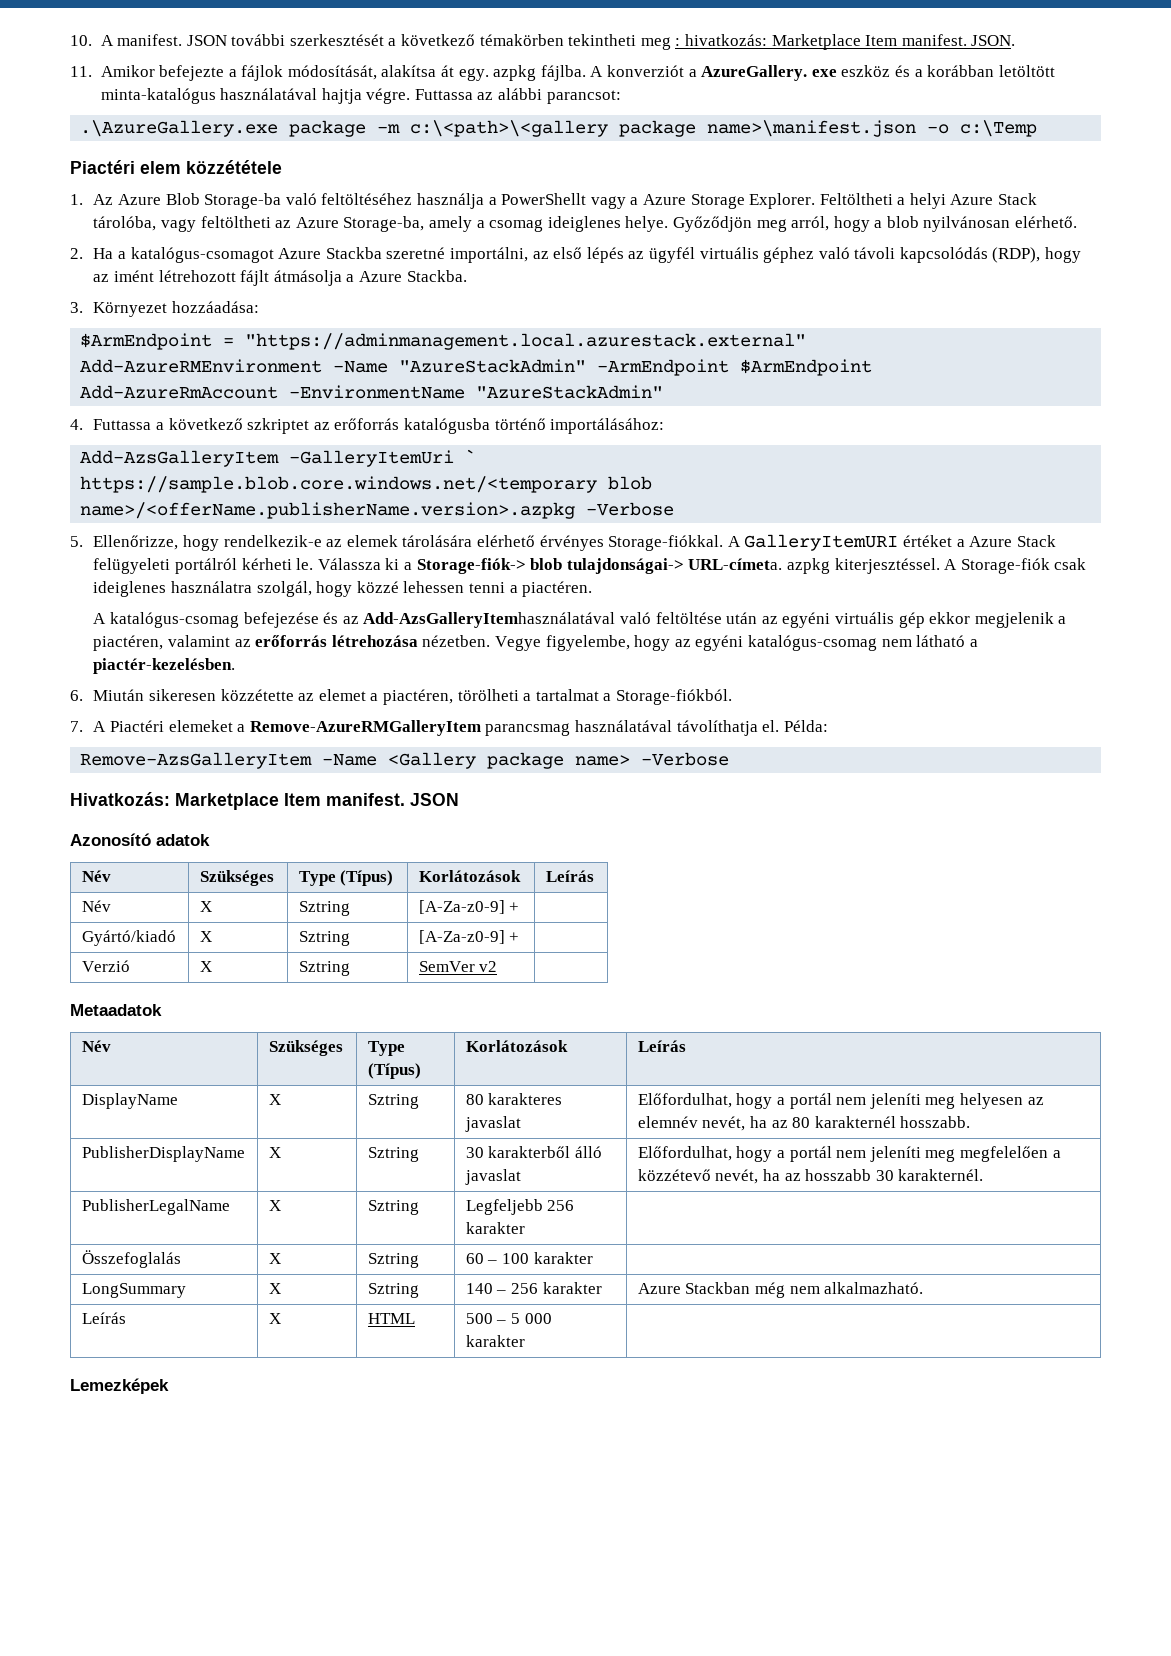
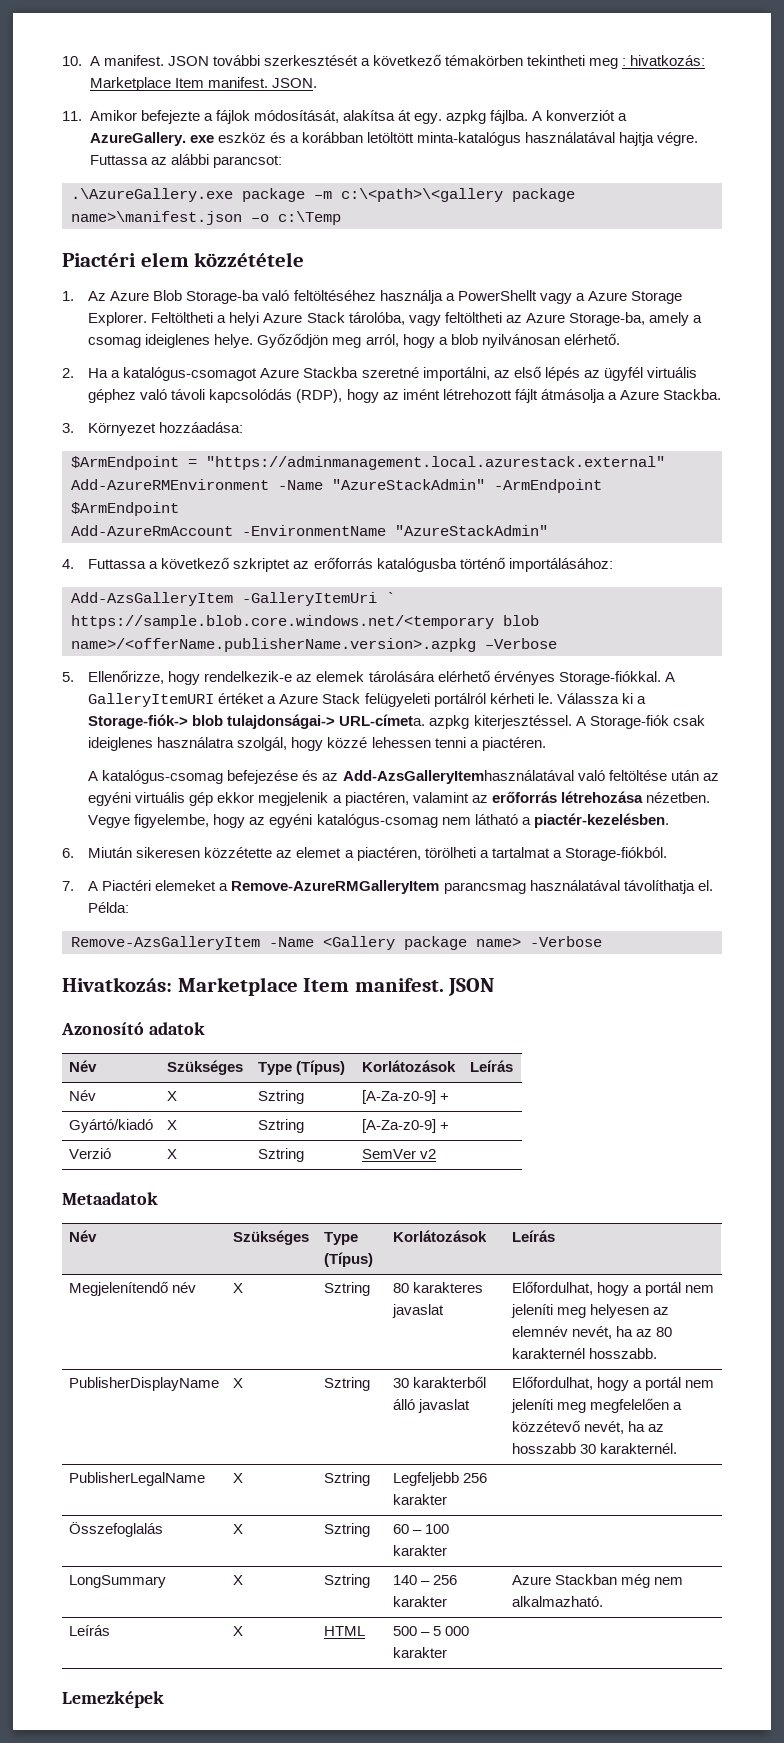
[81,1093,178,1109] DisplayName -> [68,1281,197,1296] Megjelenítendő név

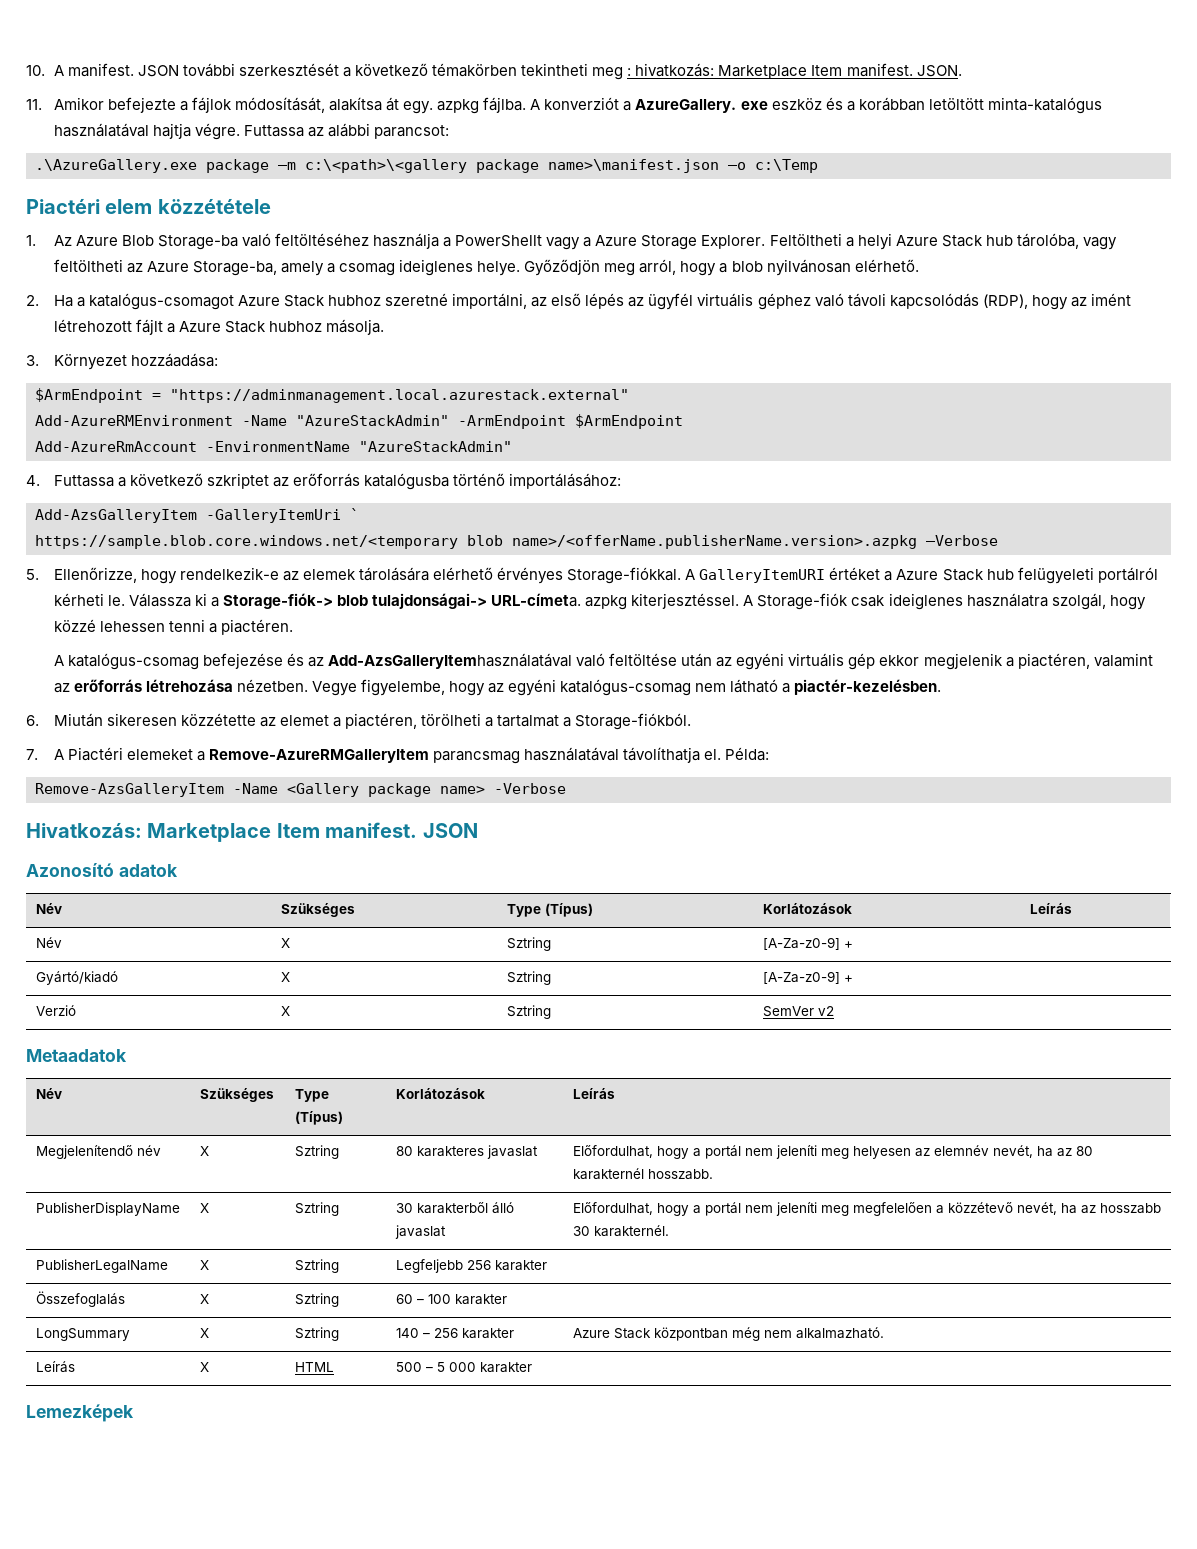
(345, 317) none -> [985,235,1013,246] hub
[303,367,359,378] Stackba -> [284,295,382,307] Stack hubhoz
[540,389,721,403] átmásolja a Azure Stackba. -> [166,319,385,335] a Azure Stack hubhoz másolja.
(361, 698) none -> [986,569,1014,580] hub
[555,1574,618,1585] Stackban -> [613,1327,728,1341] Stack központban

